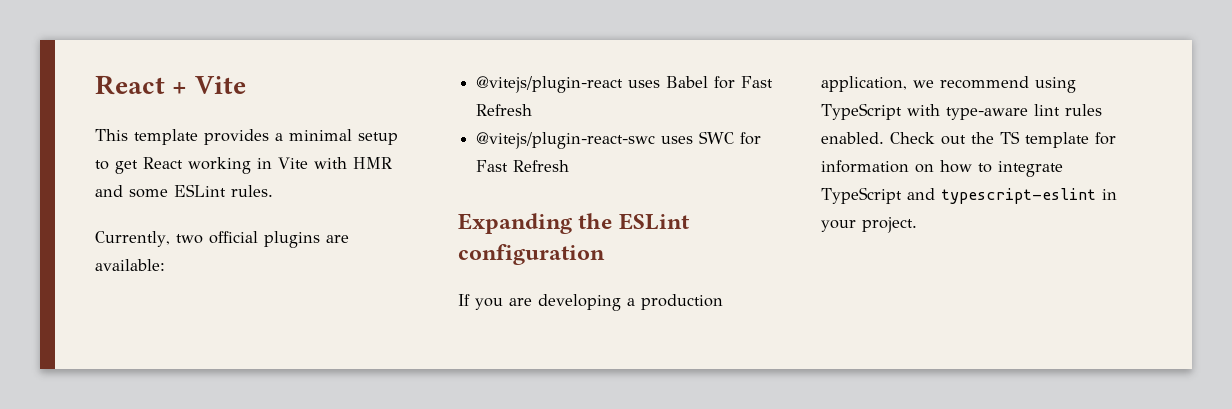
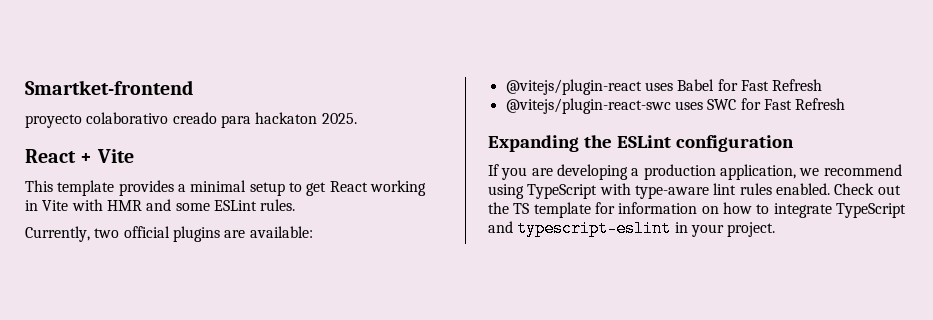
(95, 85) none -> [25,80,193,95] [25,112,357,128] Smartket-frontend // proyecto colaborativo creado para hackaton 2025. //

